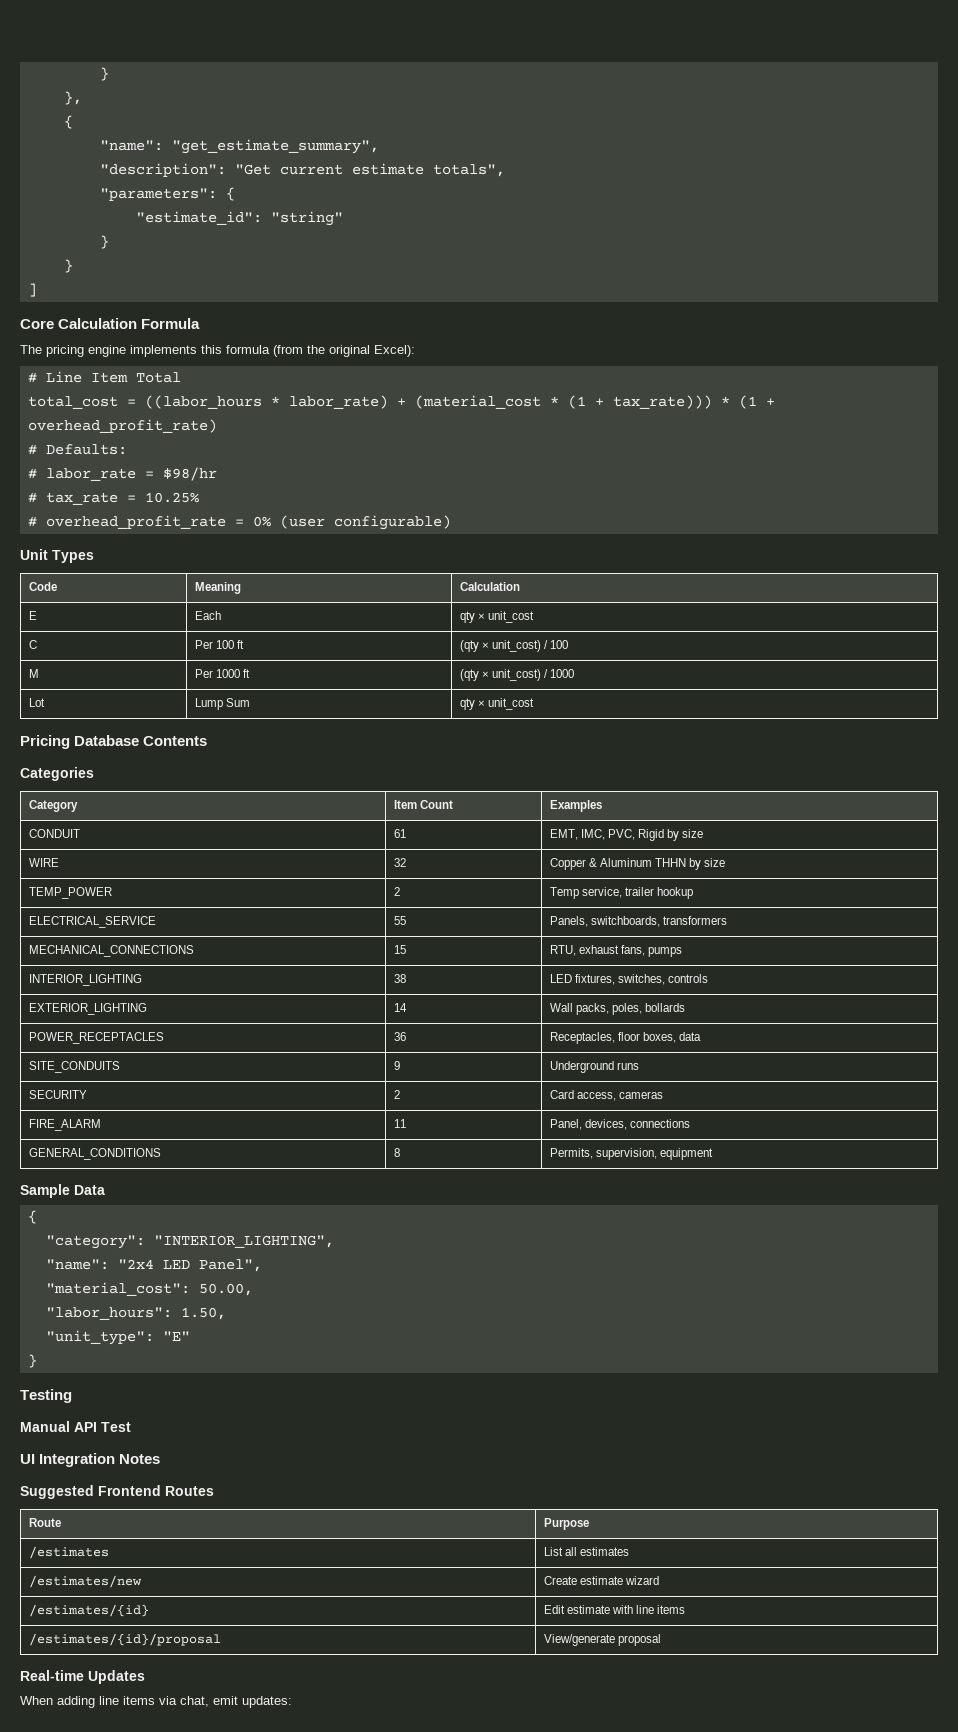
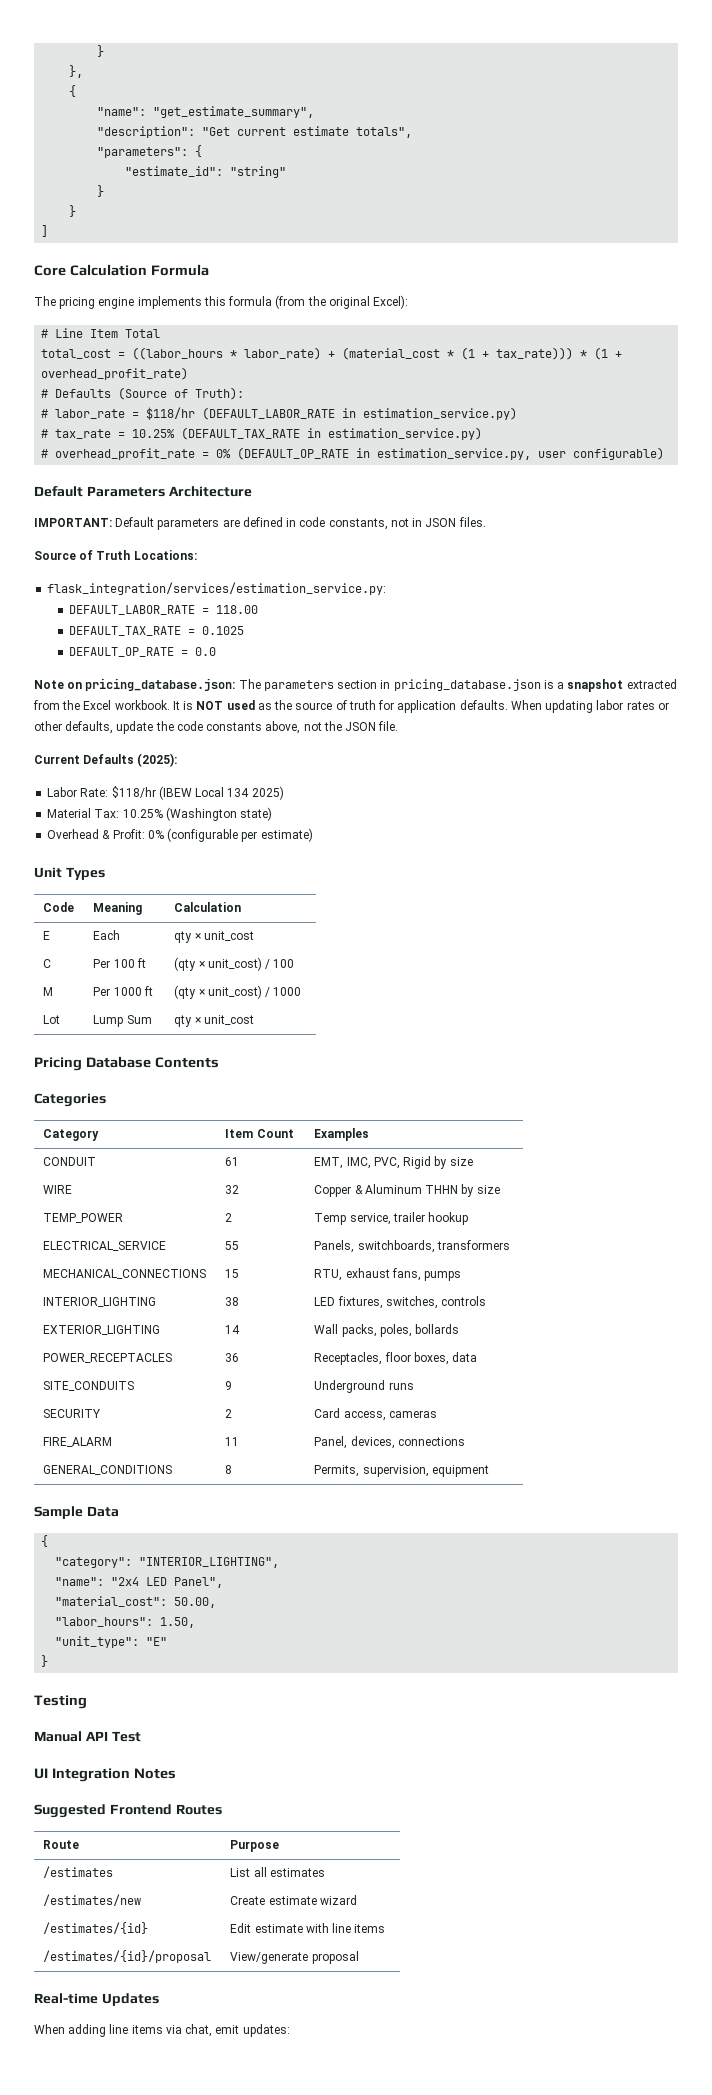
[45,444,127,455] Defaults: -> [55,387,245,400] Defaults (Source of Truth):
[162,467,217,481] $98/hr -> [146,407,518,420] $118/hr (DEFAULT_LABOR_RATE in estimation_service.py)
(199, 497) none -> [181,427,483,440] (DEFAULT_TAX_RATE in estimation_service.py)
[279,515,451,530] (user configurable) -> [237,447,665,460] [34,486,252,497] [34,517,486,530] [34,550,197,560] [47,582,387,595] [68,605,258,615] [68,626,244,636] [68,647,216,657] [34,678,677,692] [33,700,669,713] [34,721,399,734] [34,753,178,767] [47,786,284,800] [47,807,273,821] [47,828,313,842] (DEFAULT_OP_RATE in estimation_service.py, user configurable) // Default Parameters Architecture // IMPORTANT: Default parameters are defined in code constants, not in JSON files. // Source of Truth Locations: // flask_integration/services/estimation_service.py: // DEFAULT_LABOR_RATE = 118.00 // DEFAULT_TAX_RATE = 0.1025 // DEFAULT_OP_RATE = 0.0 // Note on pricing_database.json: The parameters section in pricing_database.json is a snapshot extracted from the Excel workbook. It is NOT used as the source of truth for application defaults. When updating labor rates or other defaults, update the code constants above, not the JSON file. // Current Defaults (2025): // Labor Rate: $118/hr (IBEW Local 134 2025) // Material Tax: 10.25% (Washington state) // Overhead & Profit: 0% (configurable per estimate)

